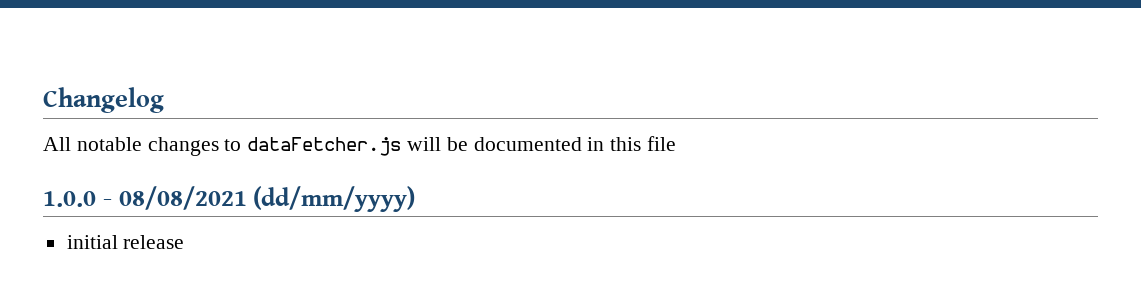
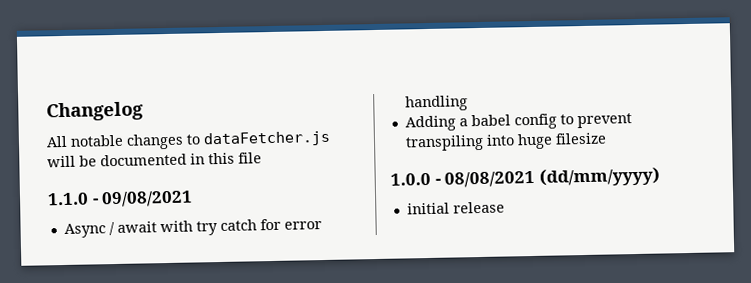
(677, 143) none -> [47,190,194,208] [63,218,322,239] [404,95,468,112] [404,113,632,132] [404,132,607,152] // 1.1.0 - 09/08/2021 // Async / await with try catch for error handling // Adding a babel config to prevent transpiling into huge filesize

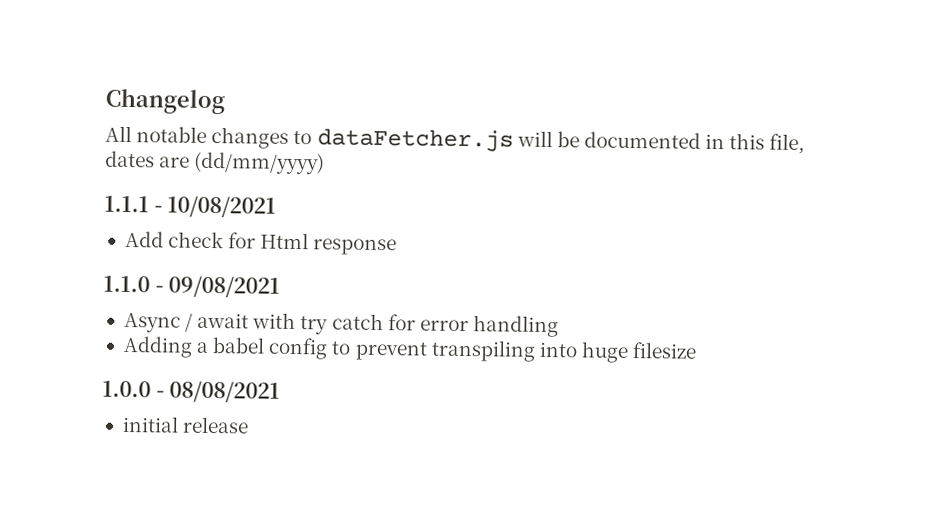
[238,152,262,164] file -> [769,133,806,155] [105,150,326,175] [104,195,277,218] [124,230,398,256] file, dates are (dd/mm/yyyy) // 1.1.1 - 10/08/2021 // Add check for Html response
[538,166,660,187] (dd/mm/yyyy) -> (281, 391) none

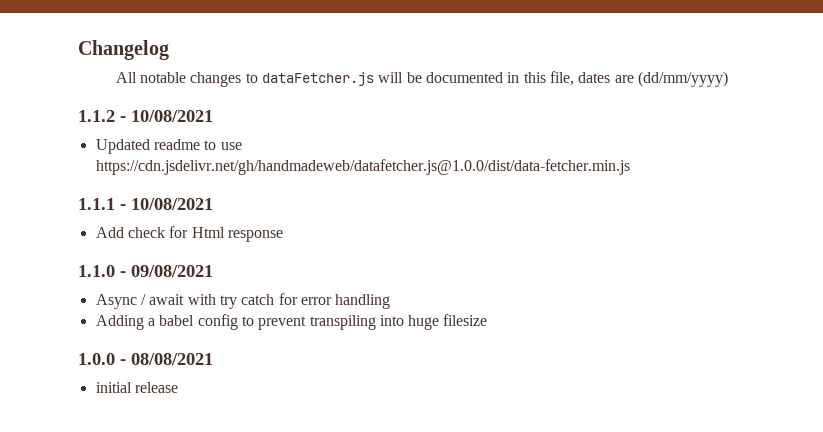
(326, 163) none -> [78,110,213,122] [95,139,242,154] [95,159,630,175] // 1.1.2 - 10/08/2021 // Updated readme to use https://cdn.jsdelivr.net/gh/handmadeweb/datafetcher.js@1.0.0/dist/data-fetcher.min.js

